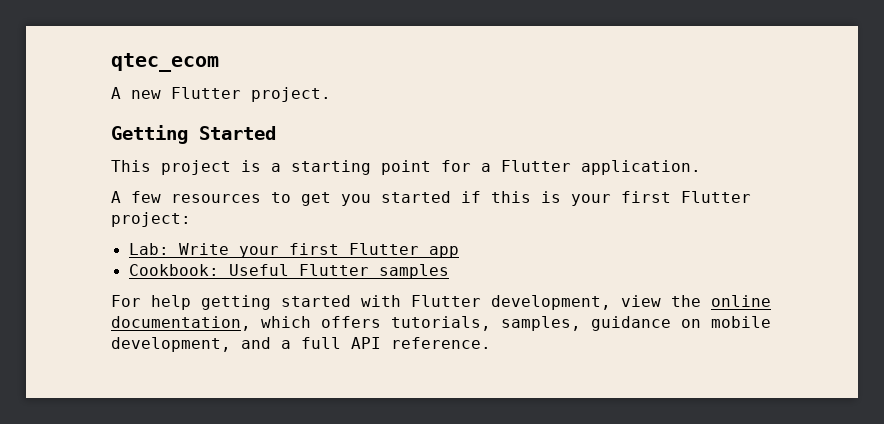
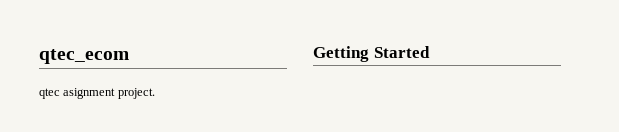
[111,87,241,99] A new Flutter -> [39,88,116,99] qtec asignment
[111,160,701,175] [111,191,751,206] [111,212,191,227] [128,243,459,258] [128,264,449,279] [111,295,771,310] [111,316,771,331] [111,337,491,352] // This project is a starting point for a Flutter application. // A few resources to get you started if this is your first Flutter project: // Lab: Write your first Flutter app // Cookbook: Useful Flutter samples // For help getting started with Flutter development, view the online documentation, which offers tutorials, samples, guidance on mobile development, and a full API reference. -> (430, 52) none

